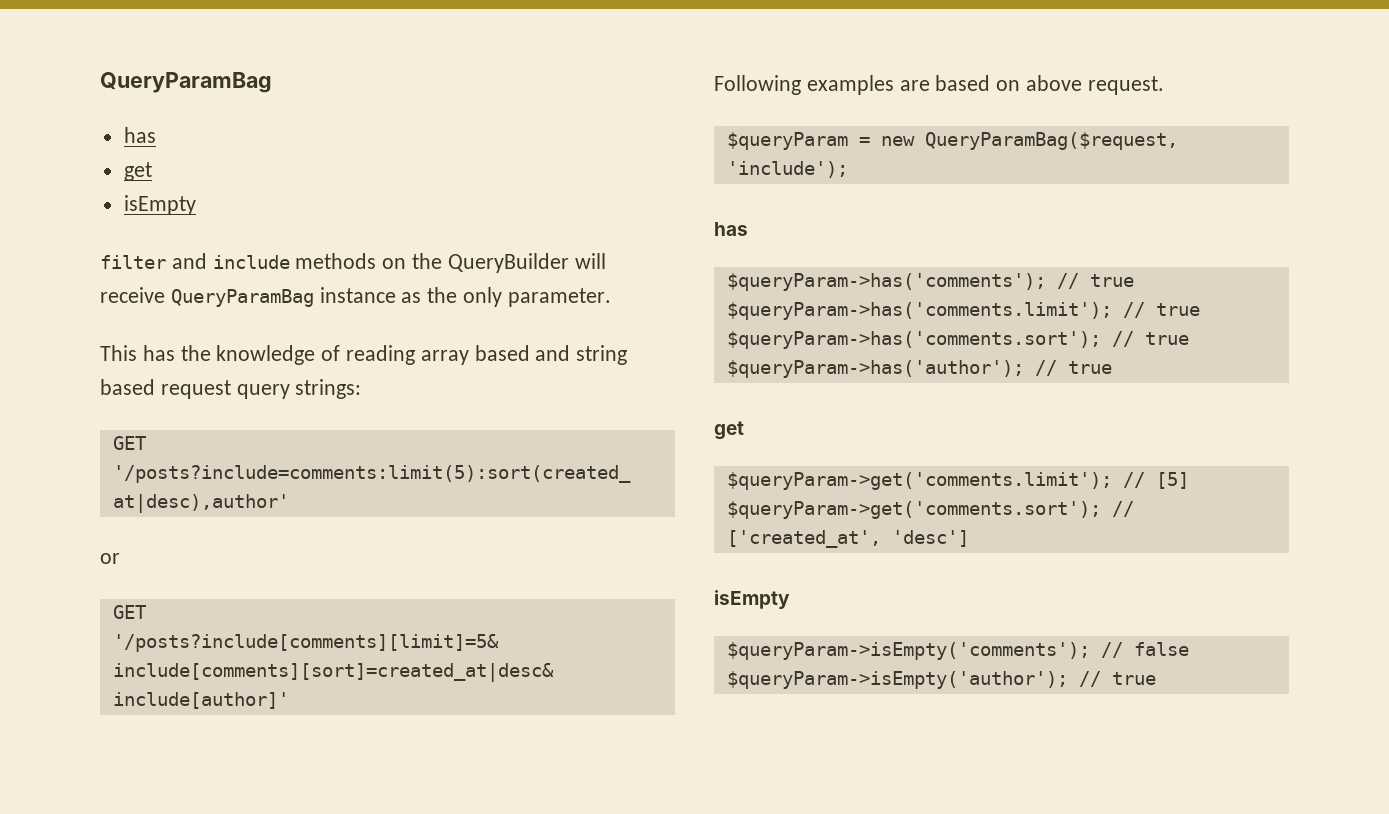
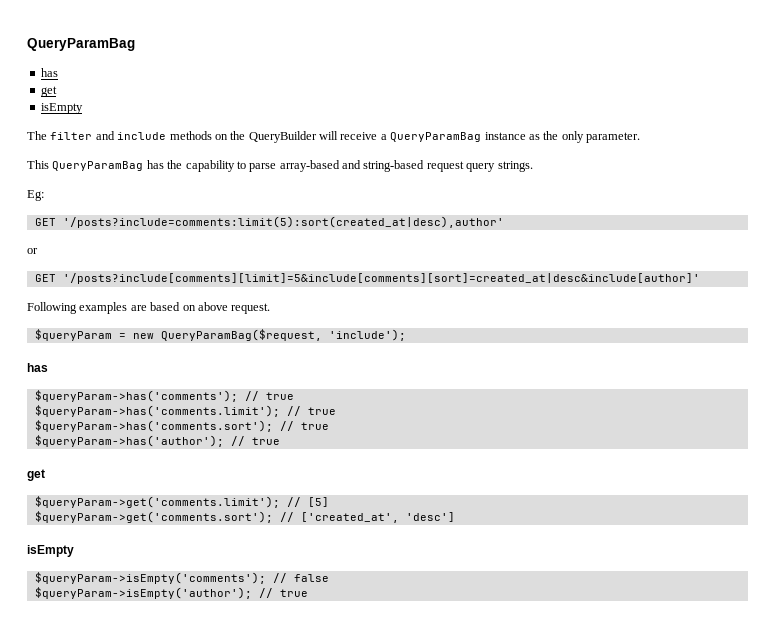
(196, 205) none -> [27,131,47,140] The
(165, 295) none -> [380,134,387,140] a
(137, 353) none -> [52,161,144,171] QueryParamBag
[216,345,628,365] [100,379,362,399] knowledge of reading array based and string based request query strings: -> [185,160,533,172] [27,190,44,201] capability to parse array-based and string-based request query strings. // Eg:

